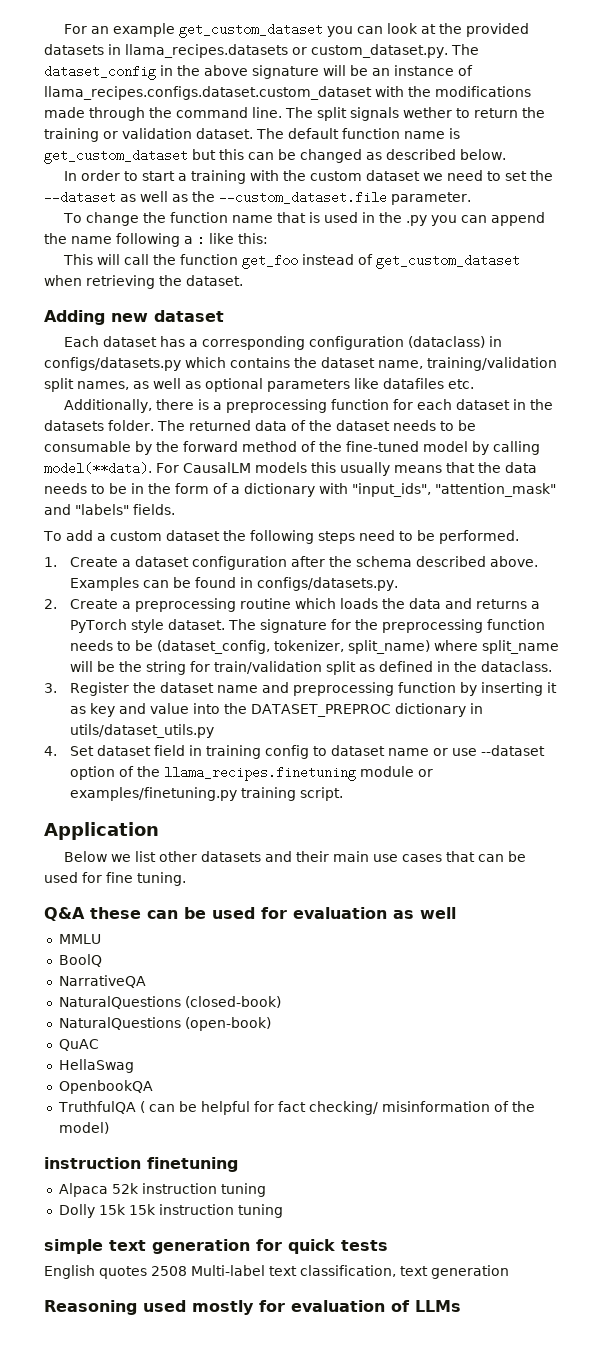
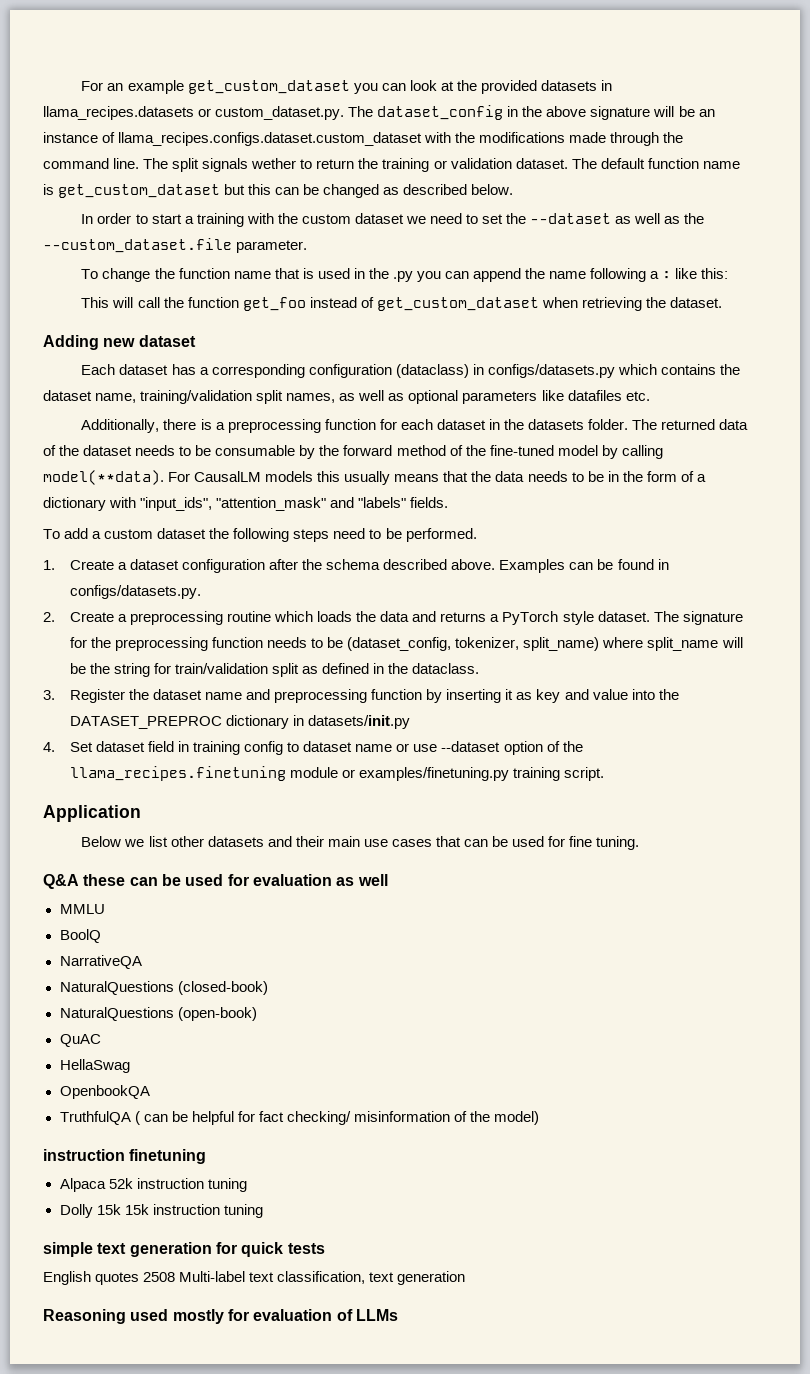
[70,724,215,738] utils/dataset_utils.py -> [308,715,411,729] datasets/init.py

